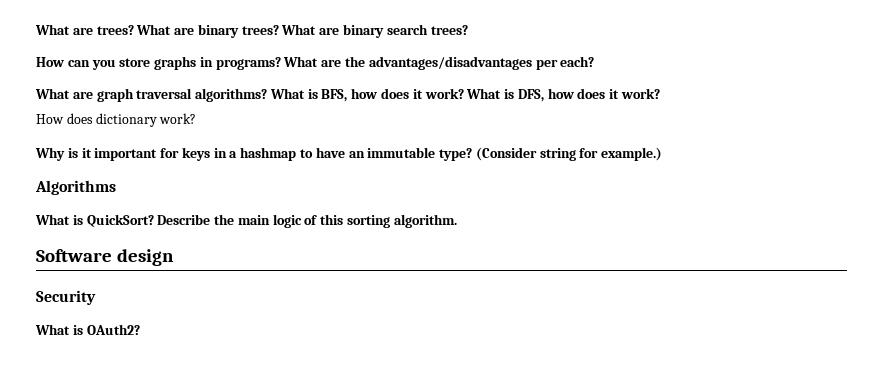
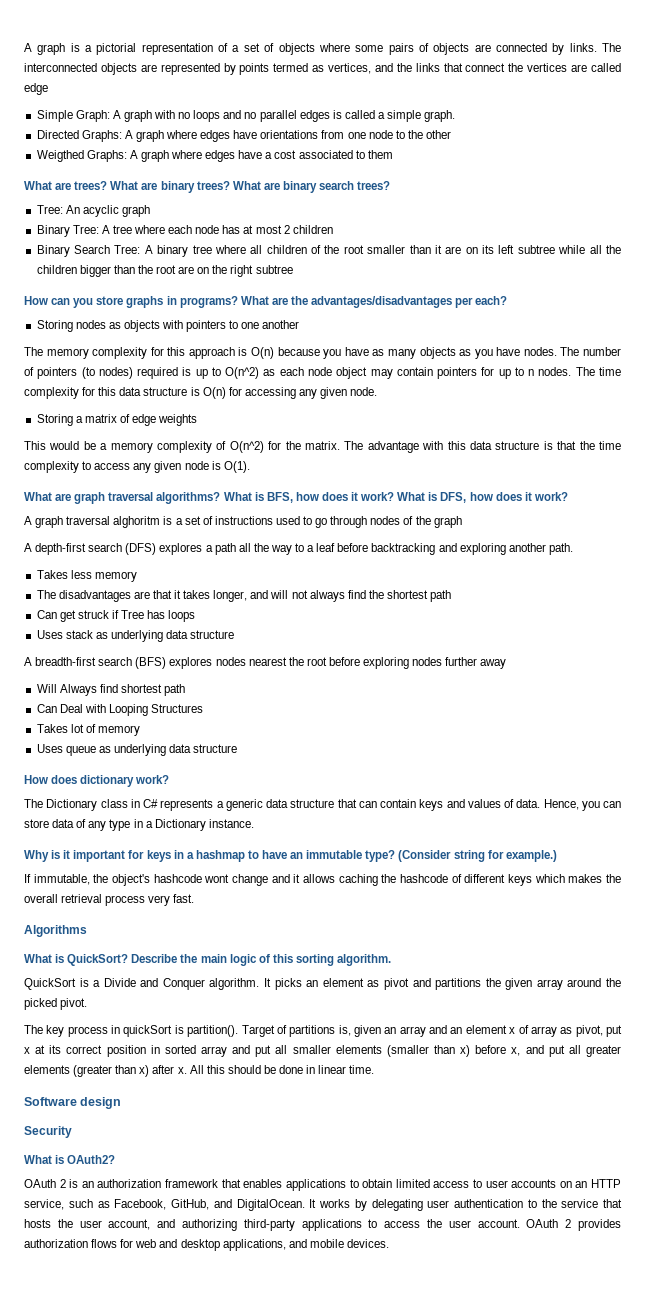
(35, 29) none -> [24,43,622,55] [24,63,621,75] [24,83,48,95] [36,110,456,122] [36,130,452,142] [36,150,393,162] A graph is a pictorial representation of a set of objects where some pairs of objects are connected by links. The interconnected objects are represented by points termed as vertices, and the links that connect the vertices are called edge // Simple Graph: A graph with no loops and no parallel edges is called a simple graph. // Directed Graphs: A graph where edges have orientations from one node to the other // Weigthed Graphs: A graph where edges have a cost associated to them //
(468, 30) none -> [36,205,150,217] [36,225,333,237] [36,245,621,257] [36,265,293,277] // Tree: An acyclic graph // Binary Tree: A tree where each node has at most 2 children // Binary Search Tree: A binary tree where all children of the root smaller than it are on its left subtree while all the children bigger than the root are on the right subtree
(595, 61) none -> [36,320,300,332] [24,347,621,359] [24,367,621,379] [24,387,378,399] [36,414,198,426] [24,441,621,453] [24,461,250,473] // Storing nodes as objects with pointers to one another // The memory complexity for this approach is O(n) because you have as many objects as you have nodes. The number of pointers (to nodes) required is up to O(n^2) as each node object may contain pointers for up to n nodes. The time complexity for this data structure is O(n) for accessing any given node. // Storing a matrix of edge weights // This would be a memory complexity of O(n^2) for the matrix. The advantage with this data structure is that the time complexity to access any given node is O(1).
[36,113,197,127] How does dictionary work? -> [24,516,462,528] [24,543,573,555] [36,570,137,582] [36,590,452,602] [36,610,196,622] [36,630,235,642] [24,657,507,669] [36,684,186,696] [36,704,204,716] [36,724,140,736] [36,744,238,756] [24,775,170,787] [24,799,621,811] [24,819,254,831] A graph traversal alghoritm is a set of instructions used to go through nodes of the graph // A depth-first search (DFS) explores a path all the way to a leaf before backtracking and exploring another path. // Takes less memory // The disadvantages are that it takes longer, and will not always find the shortest path // Can get struck if Tree has loops // Uses stack as underlying data structure // A breadth-first search (BFS) explores nodes nearest the root before exploring nodes further away // Will Always find shortest path // Can Deal with Looping Structures // Takes lot of memory // Uses queue as underlying data structure // How does dictionary work? // The Dictionary class in C# represents a generic data structure that can contain keys and values of data. Hence, you can store data of any type in a Dictionary instance.
(663, 154) none -> [24,874,621,886] [24,894,195,906] // If immutable, the object's hashcode wont change and it allows caching the hashcode of different keys which makes the overall retrieval process very fast.
(457, 221) none -> [24,978,621,990] [24,998,88,1010] [24,1025,623,1037] [24,1045,621,1057] [24,1065,375,1077] // QuickSort is a Divide and Conquer algorithm. It picks an element as pivot and partitions the given array around the picked pivot. // The key process in quickSort is partition(). Target of partitions is, given an array and an element x of array as pivot, put x at its correct position in sorted array and put all smaller elements (smaller than x) before x, and put all greater elements (greater than x) after x. All this should be done in linear time.
(140, 329) none -> [24,1179,621,1191] [24,1199,622,1211] [24,1219,621,1231] [24,1239,389,1251] // OAuth 2 is an authorization framework that enables applications to obtain limited access to user accounts on an HTTP service, such as Facebook, GitHub, and DigitalOcean. It works by delegating user authentication to the service that hosts the user account, and authorizing third-party applications to access the user account. OAuth 2 provides authorization flows for web and desktop applications, and mobile devices.

